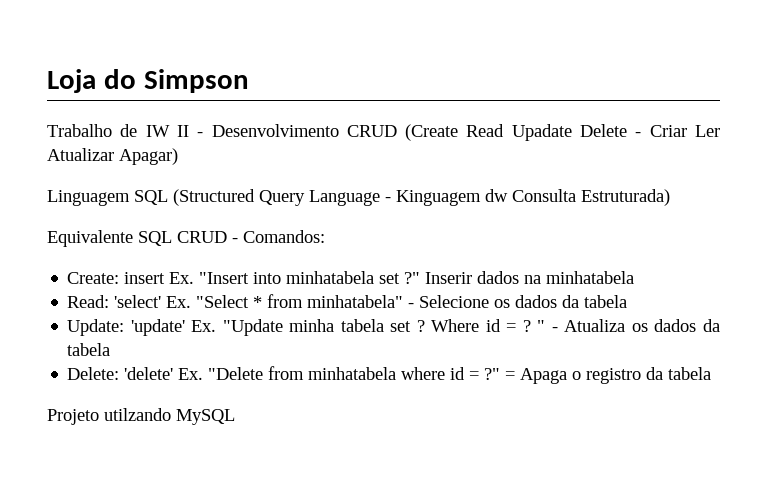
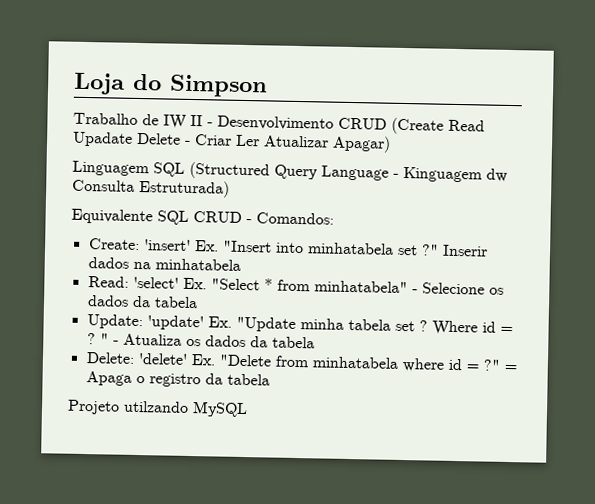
[124,272,166,284] insert -> [143,239,191,251] 'insert'

